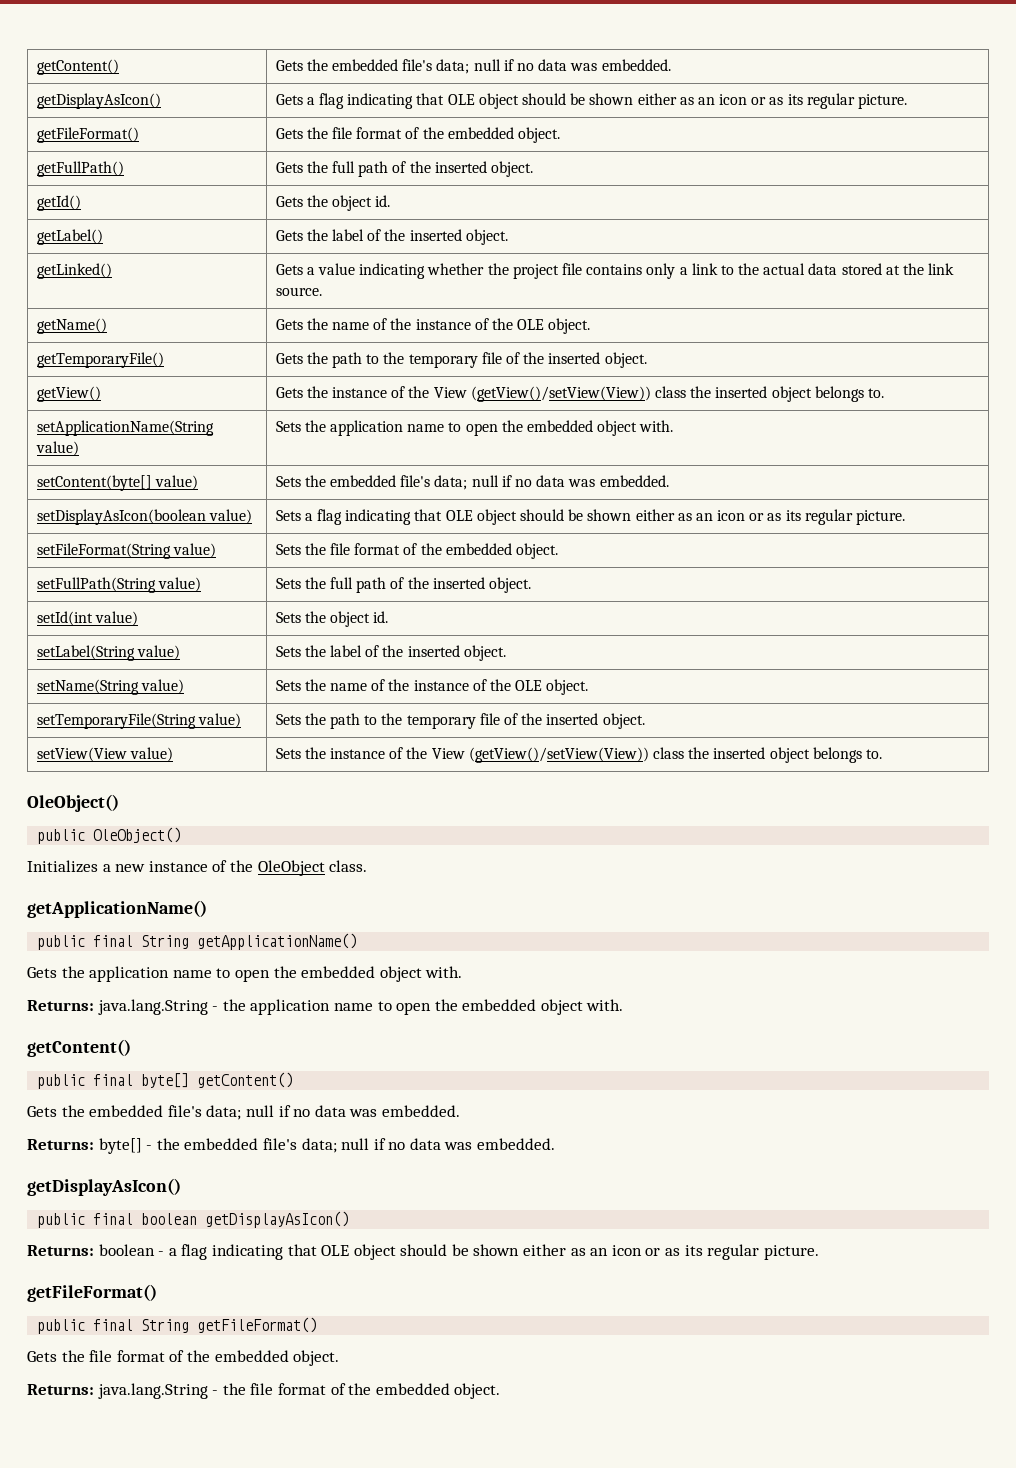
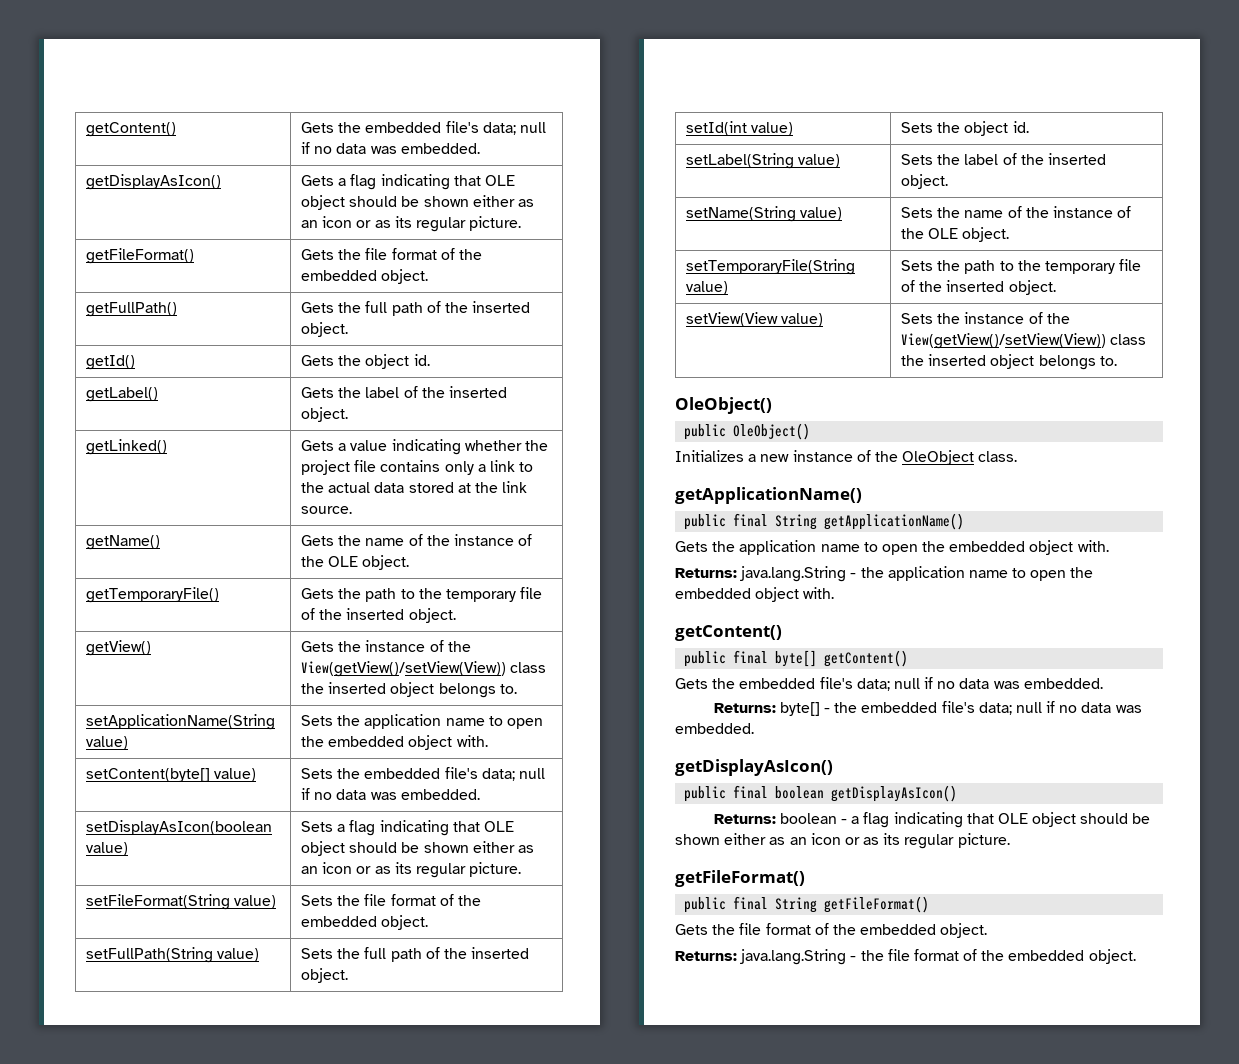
[433,386,651,402] View (getView()/setView(View)) -> [301,661,507,677] View(getView()/setView(View))
[431,747,649,763] View (getView()/setView(View)) -> [901,333,1107,349] View(getView()/setView(View))

